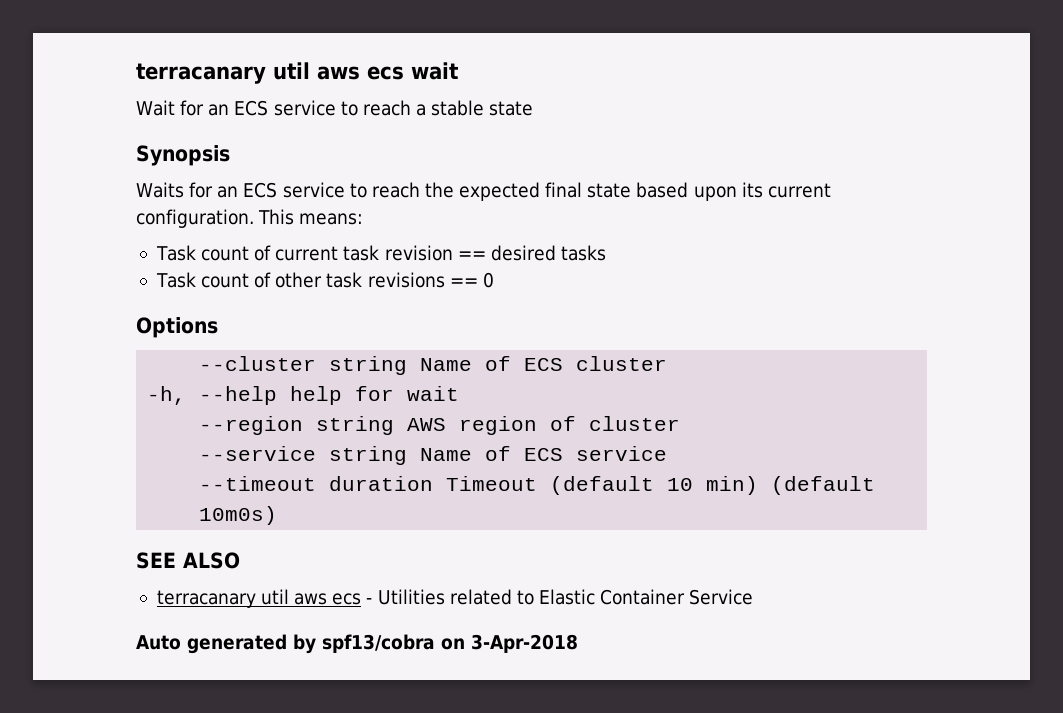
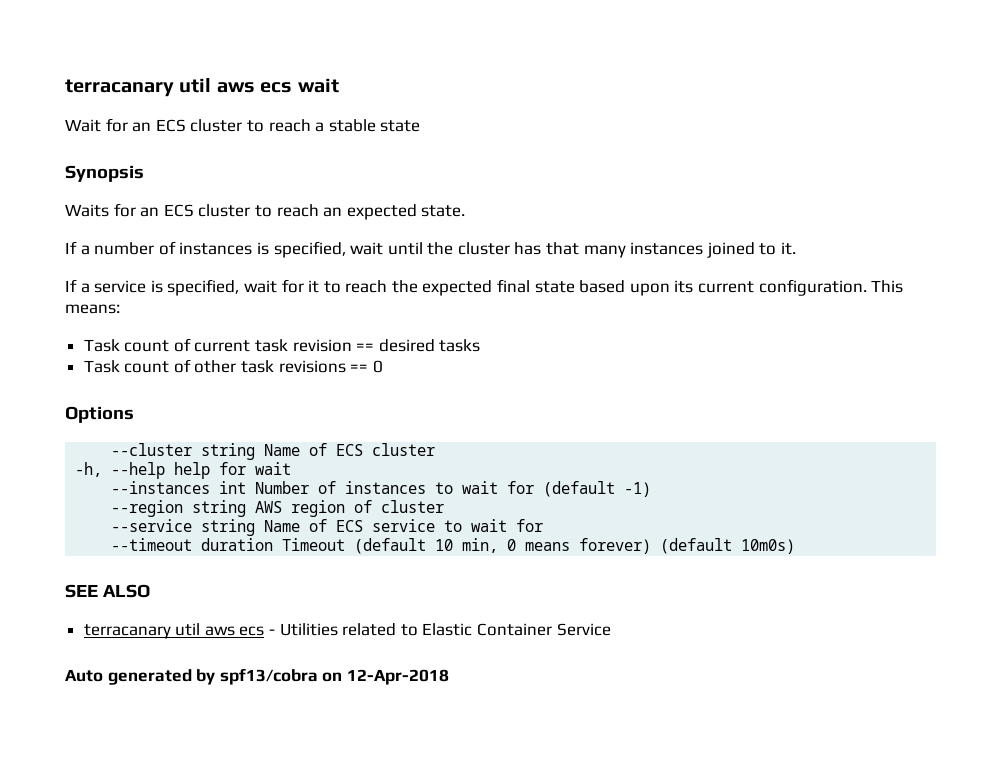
[273,100,336,116] service -> [190,119,243,132] cluster
[282,182,345,198] service -> [198,204,466,220] [65,241,797,258] [65,279,320,296] cluster to reach an expected state. // If a number of instances is specified, wait until the cluster has that many instances joined to it. // If a service is specified, wait for it
(460, 393) none -> [111,481,652,497] // --instances int Number of instances to wait for (default -1)
(668, 453) none -> [444,519,544,532] to wait for
[706,476,759,495] min) -> [462,538,652,554] min, 0 means forever)
[471,634,578,653] 3-Apr-2018 -> [346,669,449,685] 12-Apr-2018

